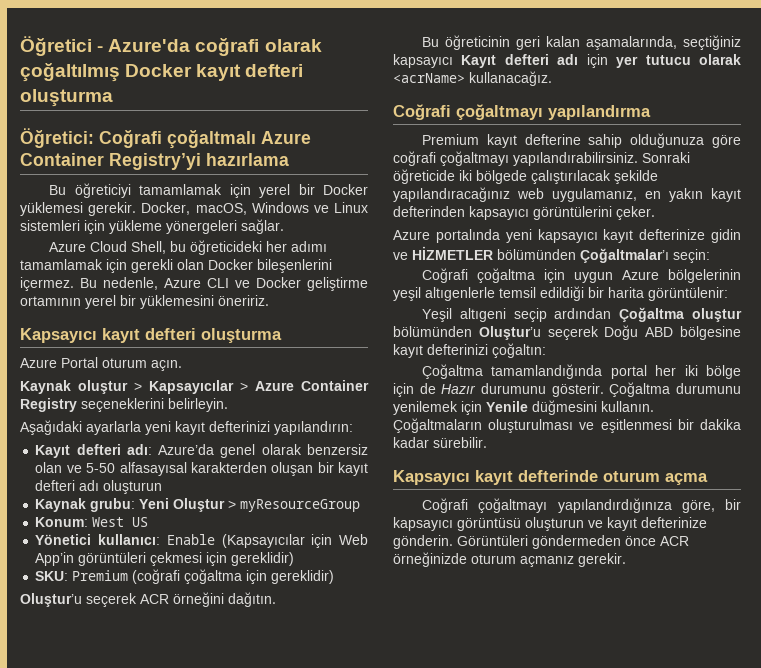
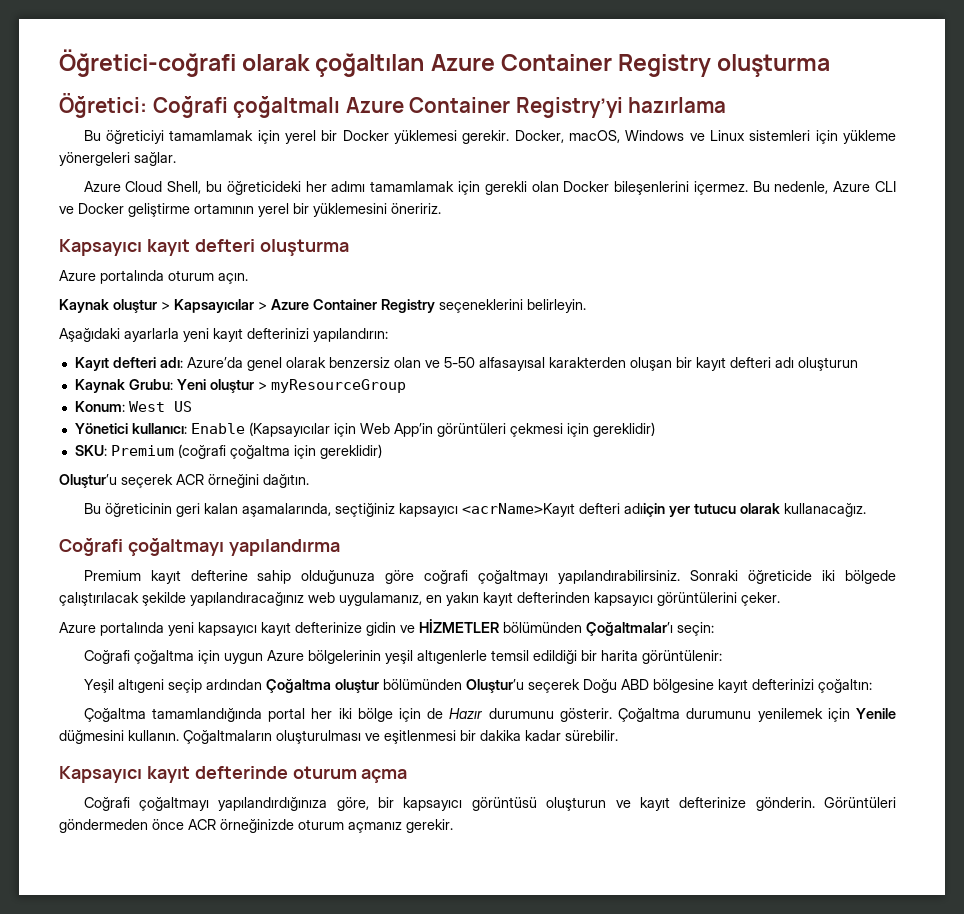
[20,36,322,56] [20,63,304,82] Öğretici - Azure'da coğrafi olarak çoğaltılmış Docker kayıt defteri -> [59,49,712,77] Öğretici-coğrafi olarak çoğaltılan Azure Container Registry
[61,357,98,368] Portal -> [100,270,164,284] portalında
[90,498,226,512] grubu: Yeni Oluştur -> [128,379,254,393] Grubu: Yeni oluştur
[461,54,608,68] Kayıt defteri adı için -> [461,503,665,517] <acrName>Kayıt defteri adıiçin
[393,73,465,83] <acrName> -> (780, 508) none

